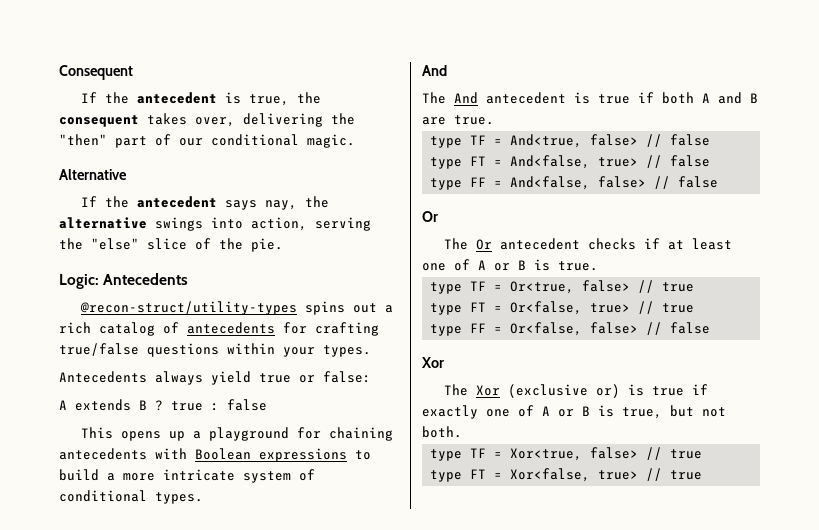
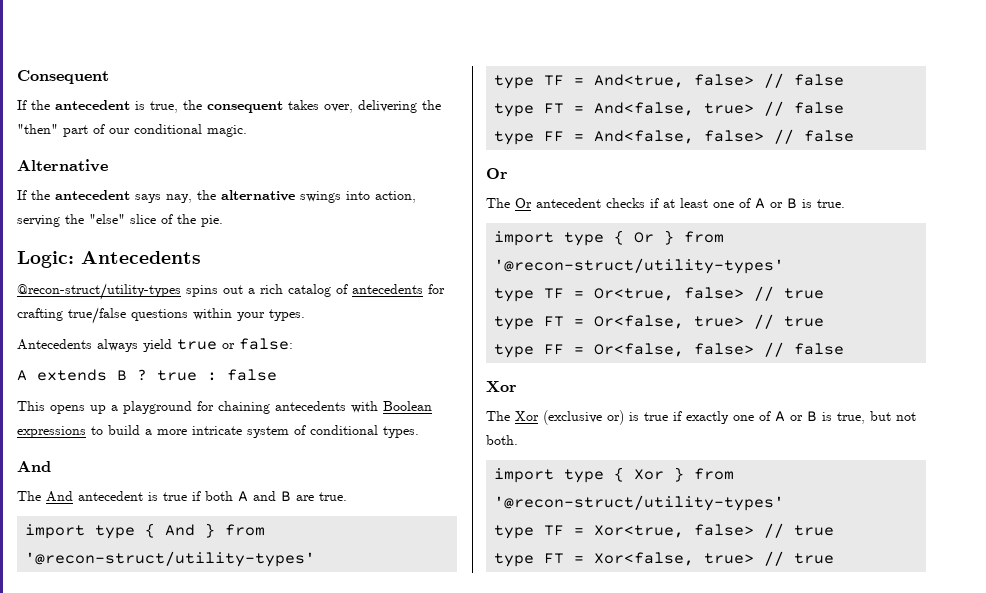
(494, 120) none -> [25,523,266,539] [25,551,316,567] // import type { And } from '@recon-struct/utility-types'
(598, 266) none -> [494,230,725,246] [494,258,785,274] // import type { Or } from '@recon-struct/utility-types'
(462, 432) none -> [494,467,735,483] [494,495,785,511] // import type { Xor } from '@recon-struct/utility-types'

